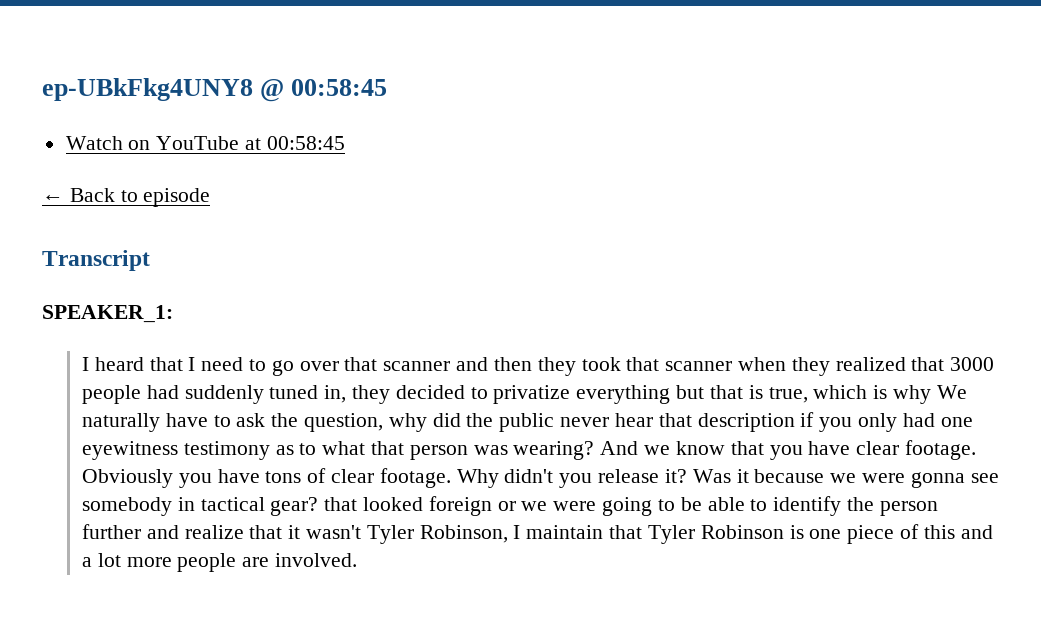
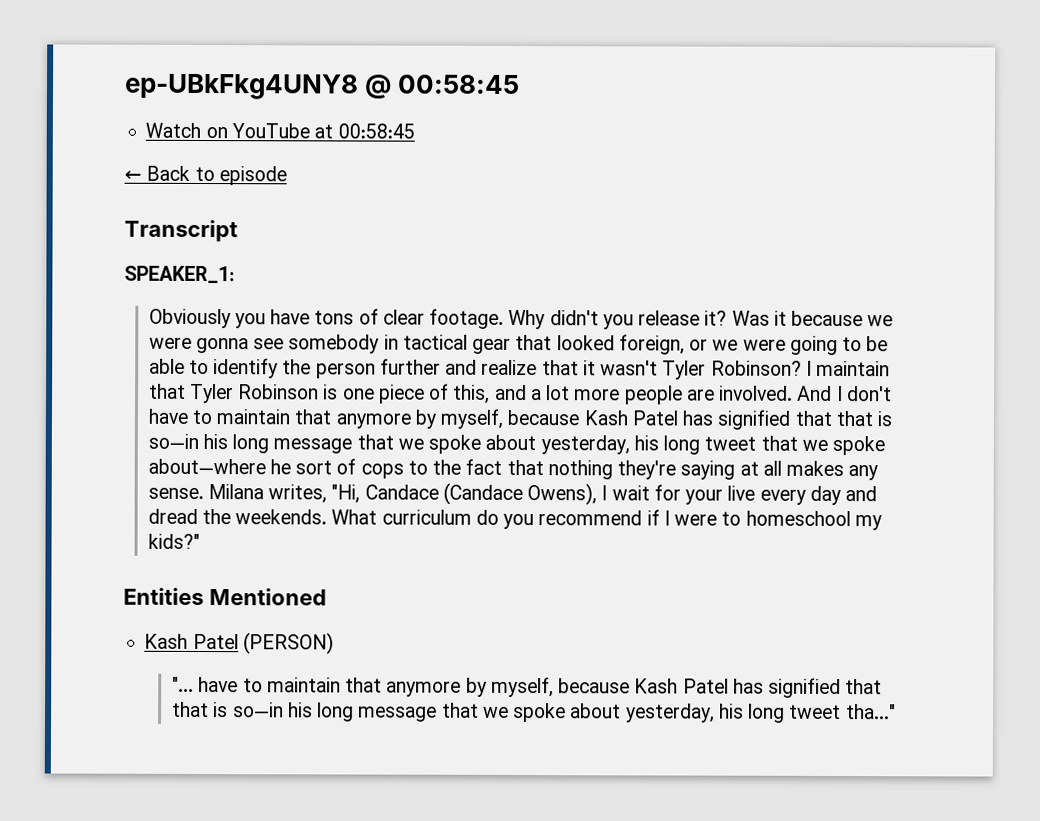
[82,357,995,376] [82,385,967,404] [82,412,973,432] [82,440,976,460] I heard that I need to go over that scanner and then they took that scanner when they realized that 3000 people had suddenly tuned in, they decided to privatize everything but that is true, which is why We naturally have to ask the question, why did the public never hear that description if you only had one eyewitness testimony as to what that person was wearing? And we know that you have clear footage. -> (235, 274) none
[270,497,319,516] gear? -> [472,338,512,354] gear
[428,496,492,516] foreign -> [618,334,685,355] foreign,
[419,525,508,543] Robinson, -> [710,360,802,376] Robinson?
[923,525,955,539] this -> [453,384,491,404] this,
(358, 560) none -> [797,385,893,402] [147,408,893,430] [147,433,886,456] [147,458,879,481] [147,482,878,506] [147,508,882,531] [147,533,200,549] [123,587,327,606] [144,632,334,655] [172,676,883,699] [172,701,896,723] And I don't have to maintain that anymore by myself, because Kash Patel has signified that that is so—in his long message that we spoke about yesterday, his long tweet that we spoke about—where he sort of cops to the fact that nothing they're saying at all makes any sense. Milana writes, "Hi, Candace (Candace Owens), I wait for your live every day and dread the weekends. What curriculum do you recommend if I were to homeschool my kids?" // Entities Mentioned // Kash Patel (PERSON) // "... have to maintain that anymore by myself, because Kash Patel has signified that that is so—in his long message that we spoke about yesterday, his long tweet tha..."

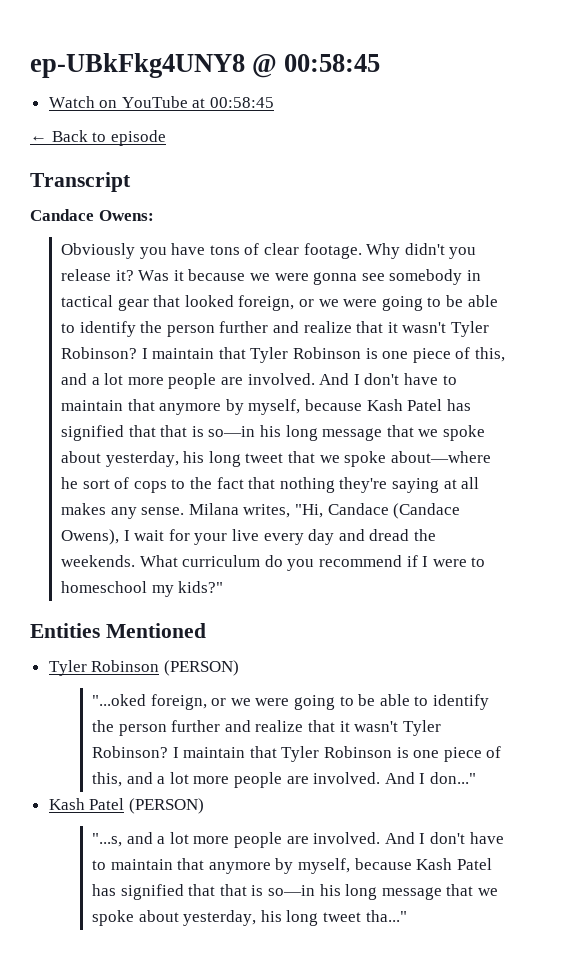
[124,265,235,284] SPEAKER_1: -> [30,209,154,221] Candace Owens:
[144,632,334,655] [172,676,195,692] Kash Patel (PERSON) // "... -> [48,660,239,676] [92,694,489,710] [92,720,441,736] [92,746,502,762] [92,772,476,788] [48,798,204,814] [92,832,465,848] Tyler Robinson (PERSON) // "...oked foreign, or we were going to be able to identify the person further and realize that it wasn't Tyler Robinson? I maintain that Tyler Robinson is one piece of this, and a lot more people are involved. And I don..." // Kash Patel (PERSON) // "...s, and a lot more people are involved. And I don't

